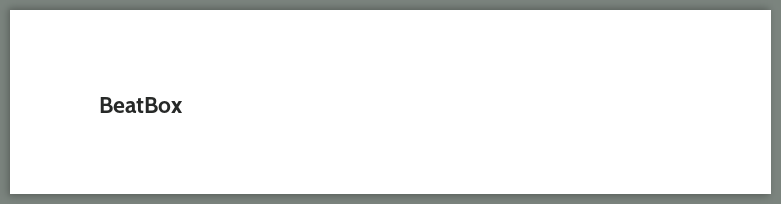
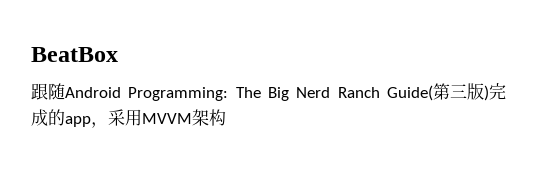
(183, 105) none -> [31,83,506,101] [31,109,226,128] // 跟随Android Programming: The Big Nerd Ranch Guide(第三版)完成的app，采用MVVM架构

